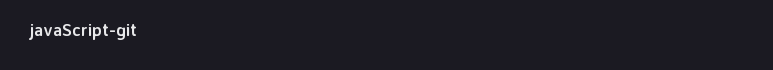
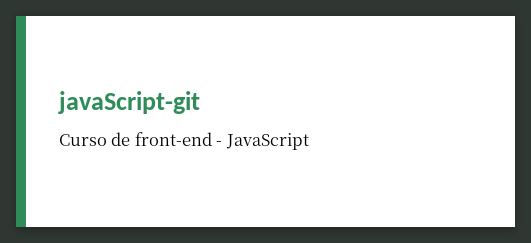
(137, 32) none -> [59,132,309,150] // Curso de front-end - JavaScript

